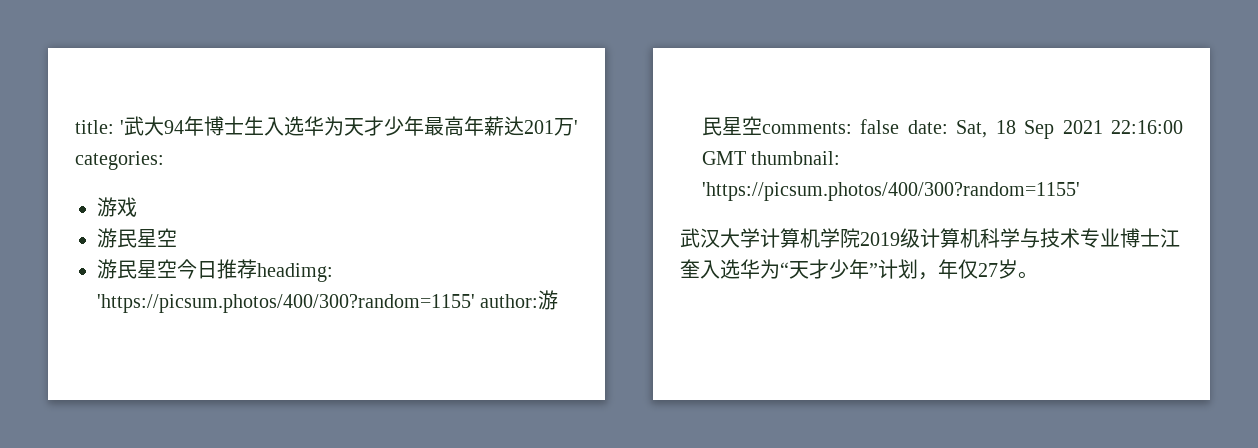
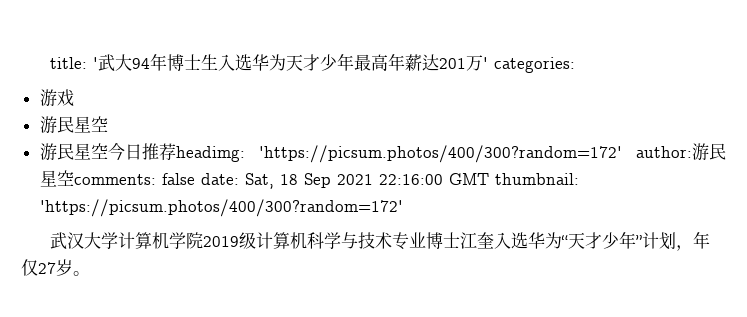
[97,294,475,313] 'https://picsum.photos/400/300?random=1155' -> [258,145,622,163] 'https://picsum.photos/400/300?random=172'
[702,182,1080,201] 'https://picsum.photos/400/300?random=1155' -> [39,199,403,217] 'https://picsum.photos/400/300?random=172'

